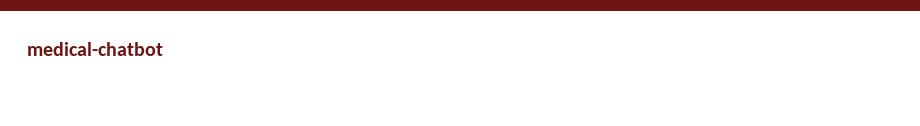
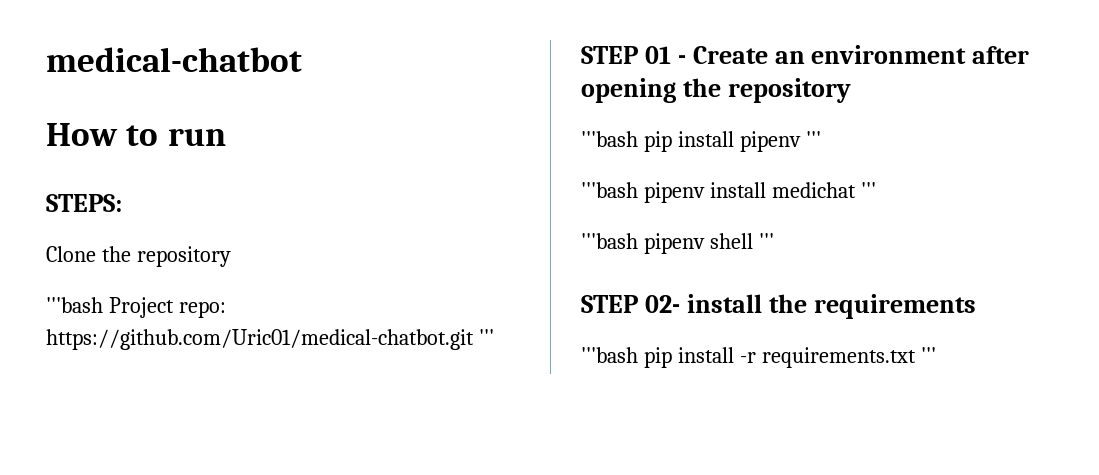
(163, 49) none -> [46,123,226,146] [46,194,122,212] [46,246,231,267] [46,297,226,318] [46,329,494,350] [581,45,1030,64] [581,78,851,103] [581,131,821,152] [581,182,876,203] [581,233,774,254] [581,294,976,319] [581,347,936,368] // How to run // STEPS: // Clone the repository // '''bash Project repo: https://github.com/Uric01/medical-chatbot.git ''' // STEP 01 - Create an environment after opening the repository // '''bash pip install pipenv ''' // '''bash pipenv install medichat ''' // '''bash pipenv shell ''' // STEP 02- install the requirements // '''bash pip install -r requirements.txt '''

